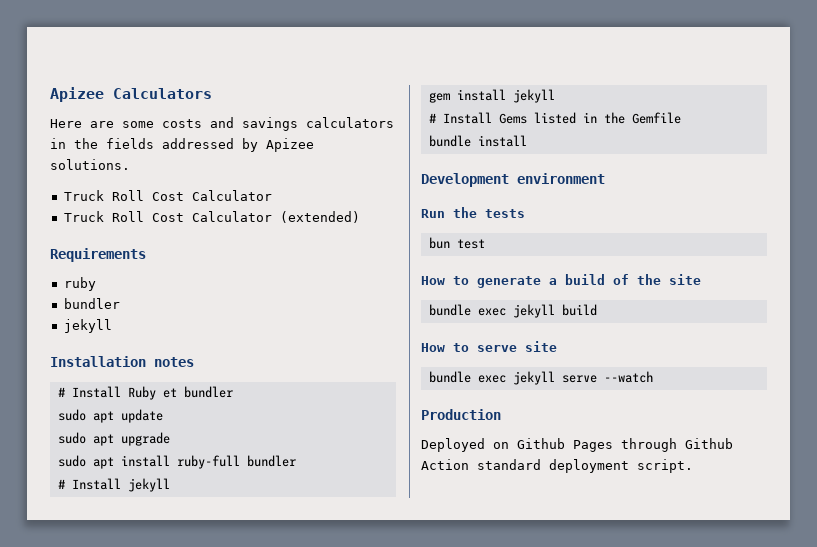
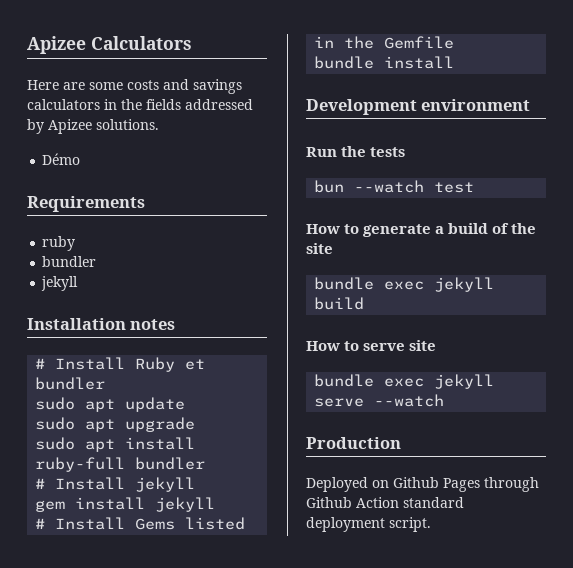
[63,190,272,201] [63,211,360,223] Truck Roll Cost Calculator // Truck Roll Cost Calculator (extended) -> [42,153,81,165] Démo
(450, 243) none -> [354,180,425,193] --watch

